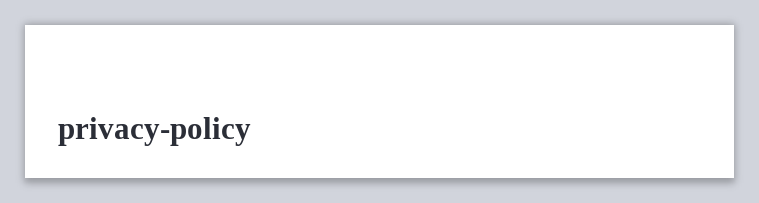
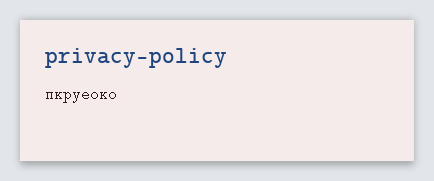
(251, 131) none -> [45,85,117,103] // пкруеоко

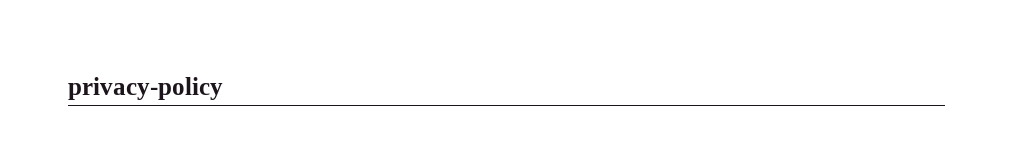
[45,85,117,103] // пкруеоко -> (223, 88) none

